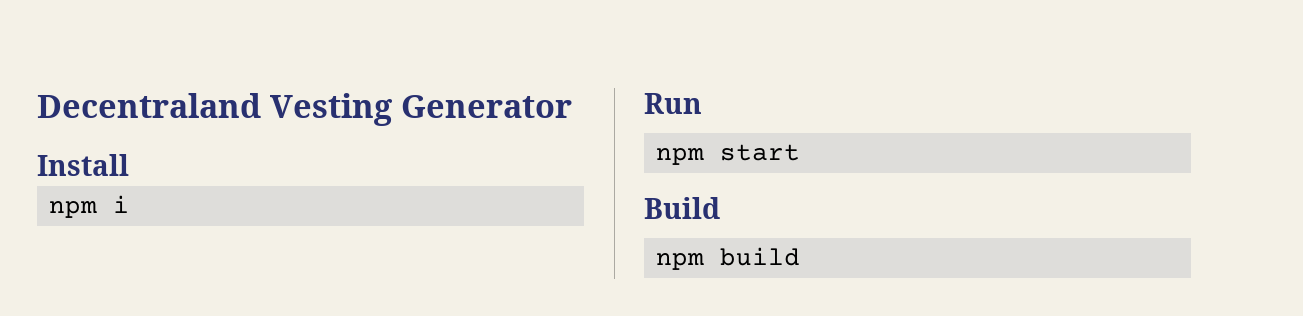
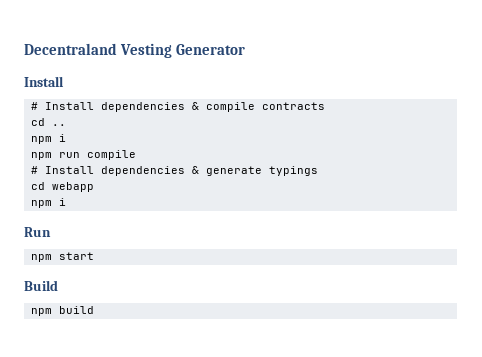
(129, 165) none -> [31,102,326,112] [31,118,67,126] [31,134,67,144] [31,150,137,160] [31,166,319,176] [31,182,95,192] // # Install dependencies & compile contracts // cd .. // npm i // npm run compile // # Install dependencies & generate typings // cd webapp

